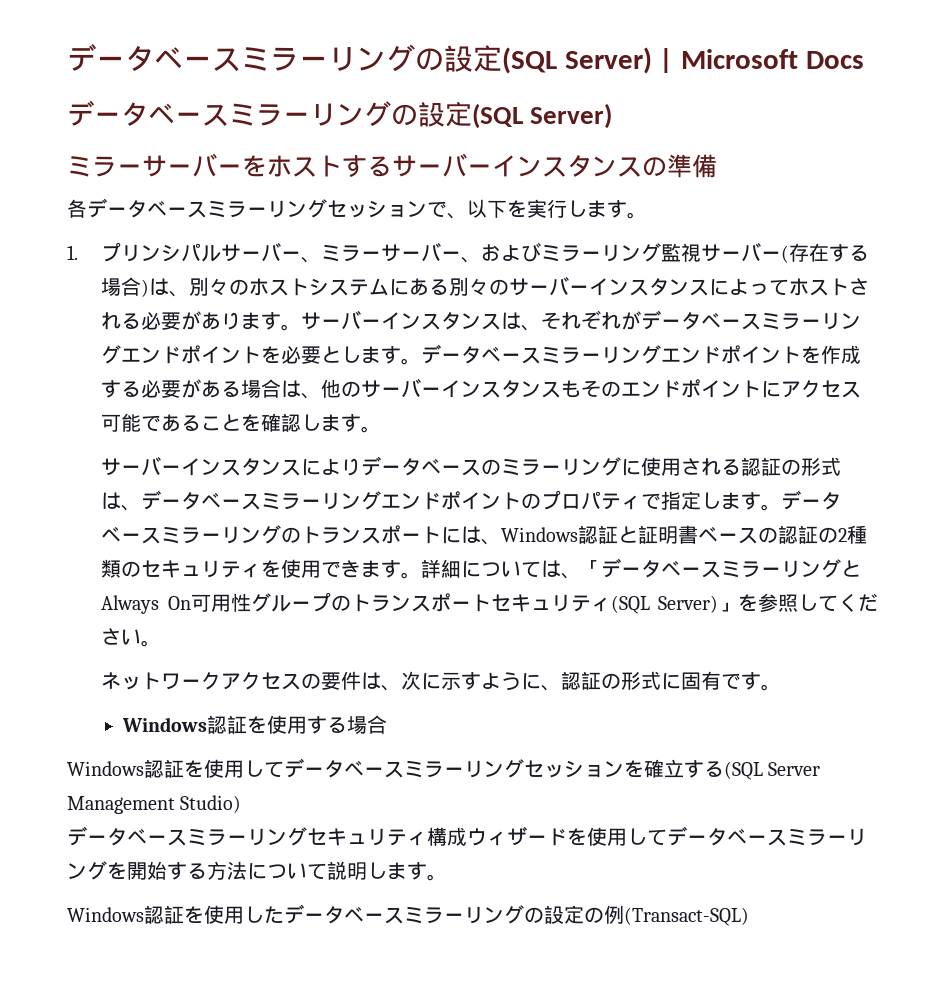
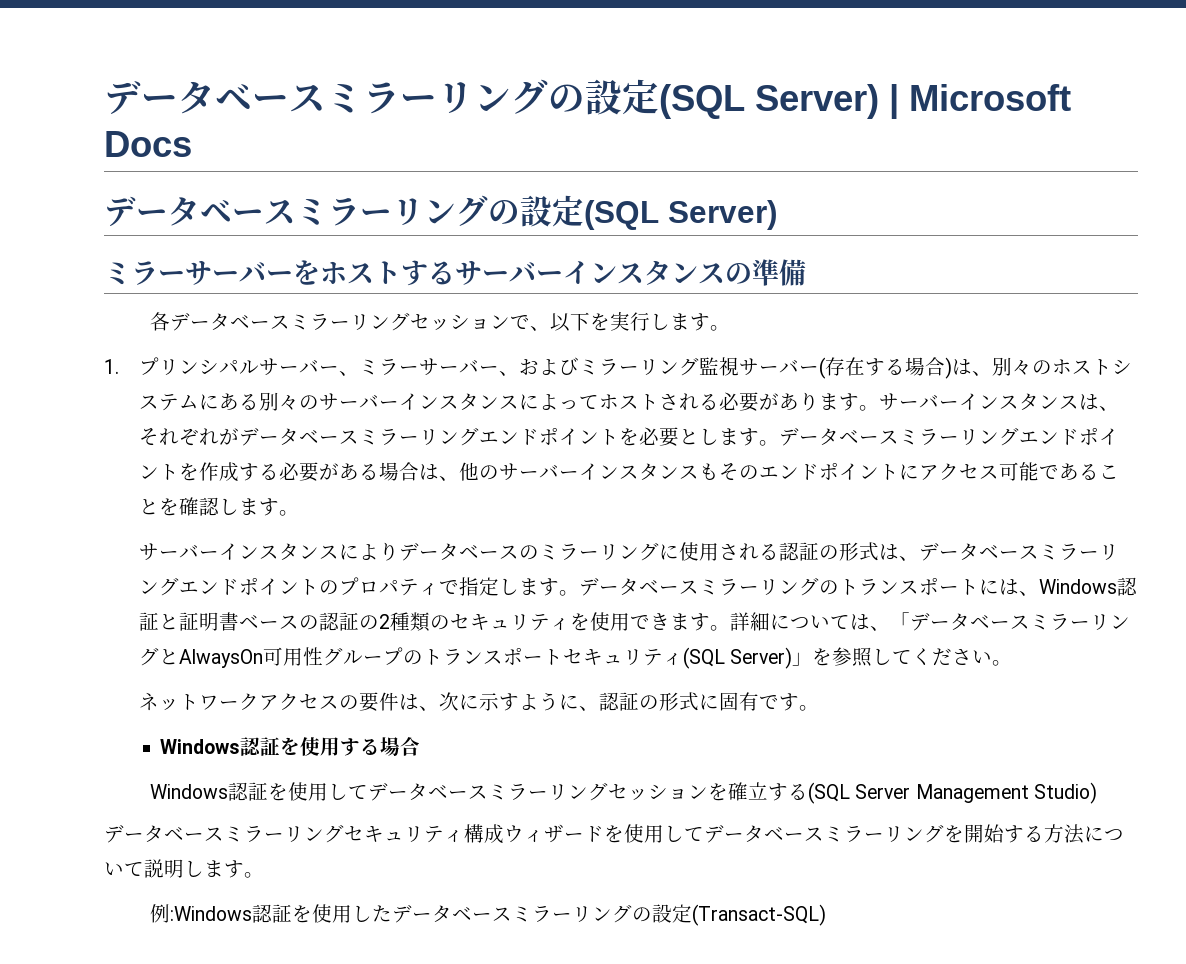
[101,595,191,614] Always On -> [178,649,263,668] AlwaysOn
[67,907,144,922] Windows -> [150,904,253,923] 例:Windows
[584,905,624,924] の例 -> (693, 913) none

